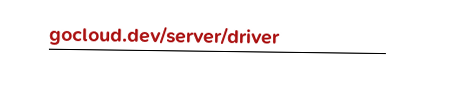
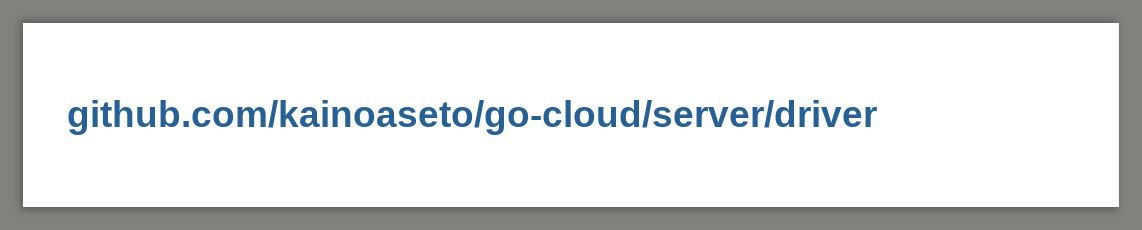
[48,24,281,48] gocloud.dev/server/driver -> [67,100,877,135] github.com/kainoaseto/go-cloud/server/driver

